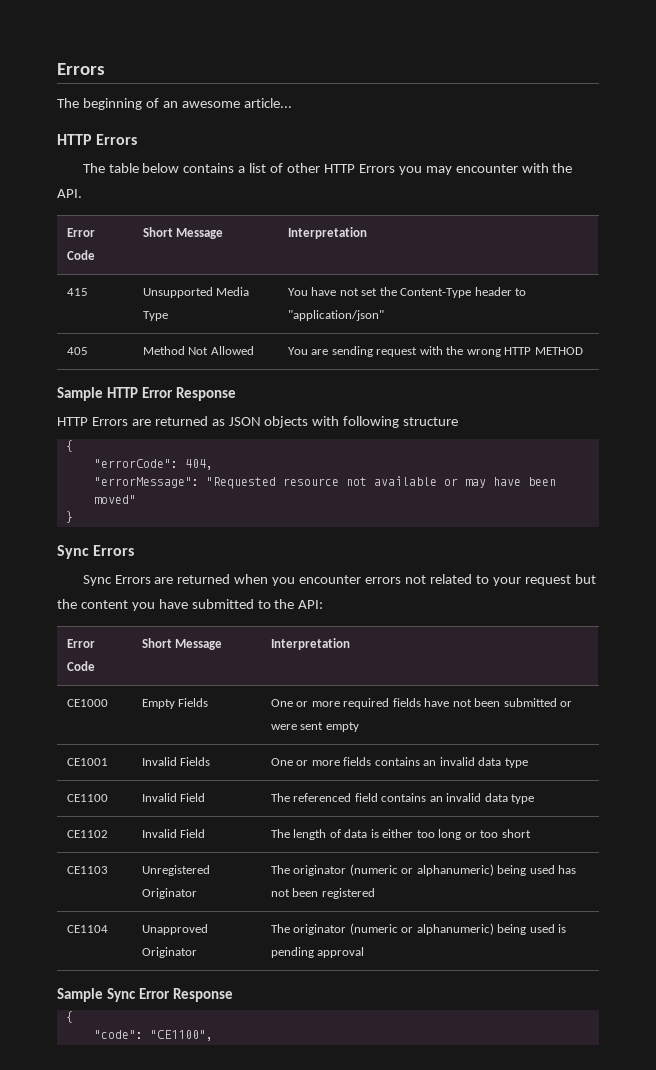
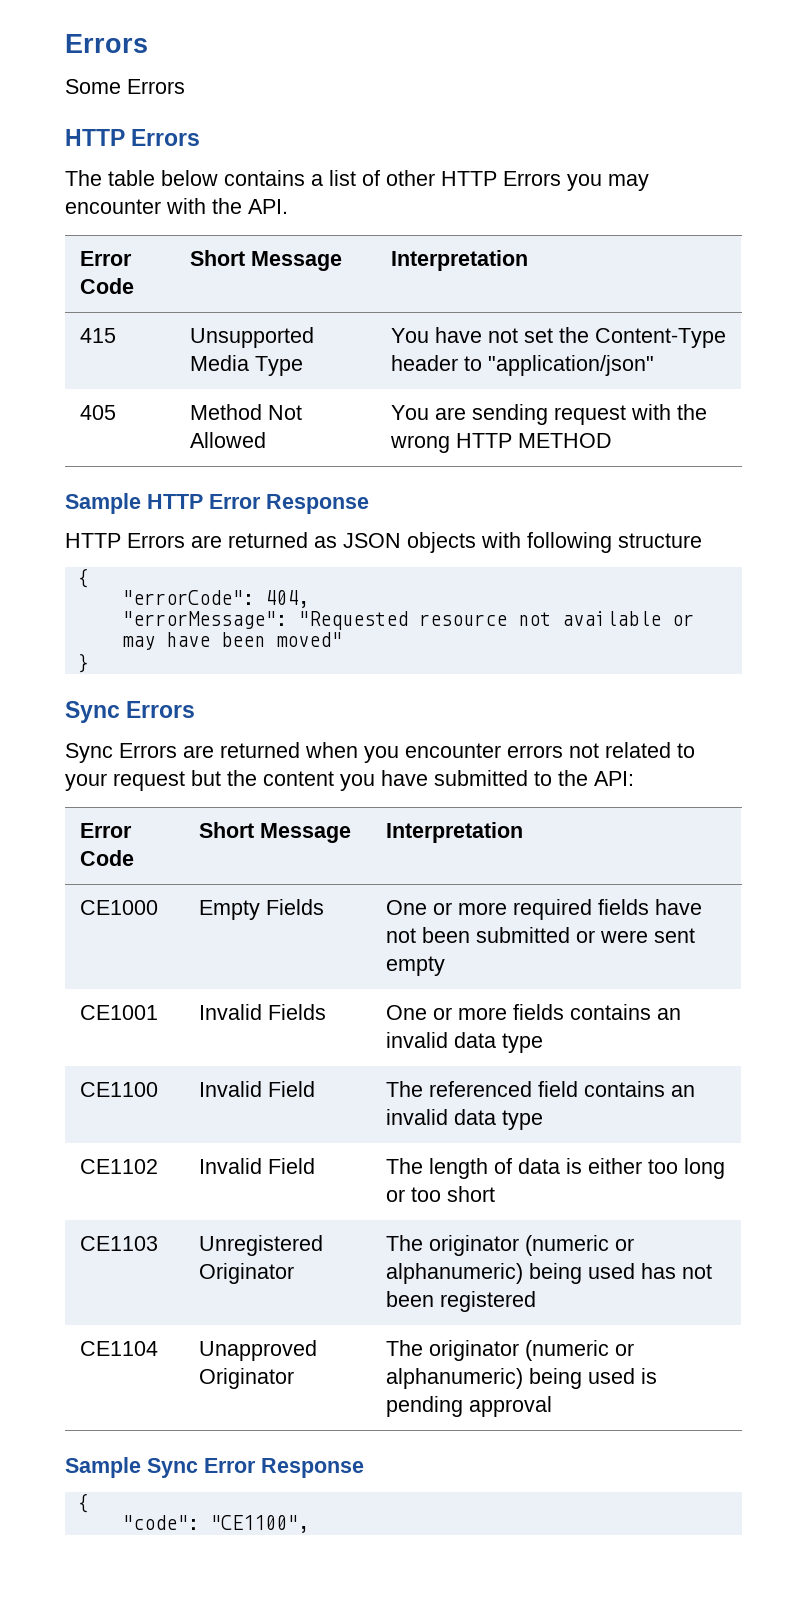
[57,63,105,75] [57,98,292,110] Errors // The beginning of an awesome article... -> [65,34,148,53] [65,79,185,94] Errors // Some Errors

